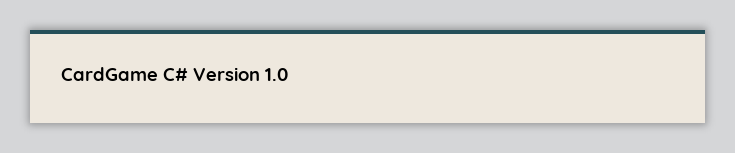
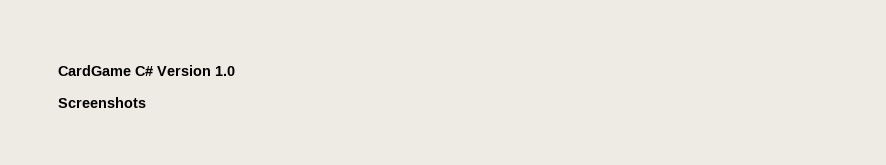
(288, 74) none -> [58,97,146,108] // Screenshots

